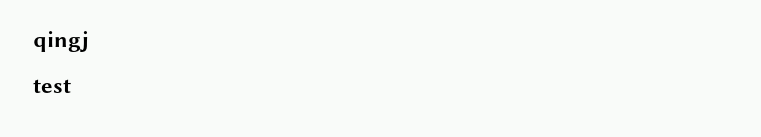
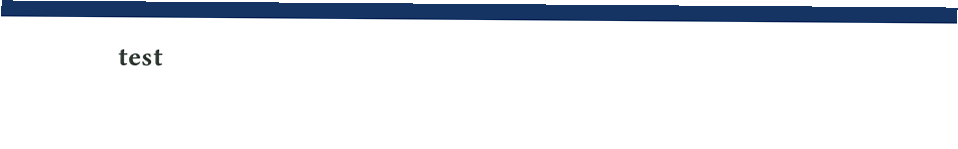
[33,31,89,52] qingj // -> (118, 57) none

